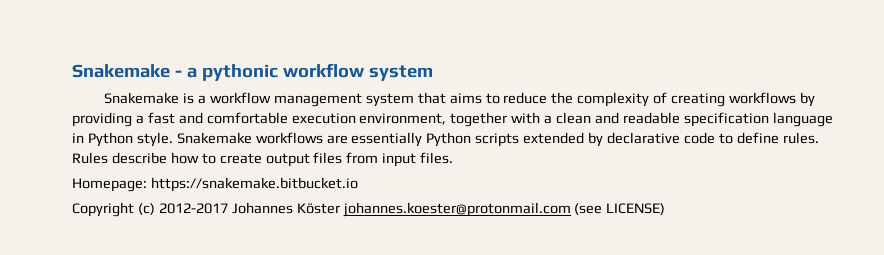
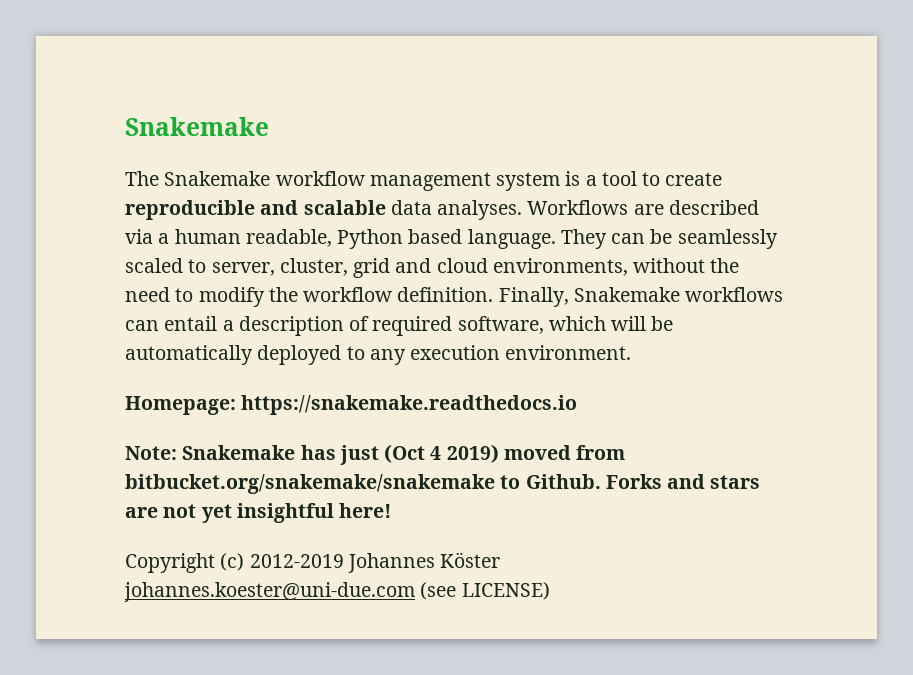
[72,63,433,81] [104,92,815,107] [72,112,833,127] [72,132,819,147] [72,152,454,167] [72,177,358,192] Snakemake - a pythonic workflow system // Snakemake is a workflow management system that aims to reduce the complexity of creating workflows by providing a fast and comfortable execution environment, together with a clean and readable specification language in Python style. Snakemake workflows are essentially Python scripts extended by declarative code to define rules. Rules describe how to create output files from input files. // Homepage: https://snakemake.bitbucket.io -> [125,117,269,136] [125,171,723,191] [125,200,759,220] [125,229,778,249] [125,258,740,278] [125,287,784,307] [125,316,674,336] [125,345,632,365] [125,395,578,415] [125,444,626,465] [125,474,761,494] [125,503,392,523] Snakemake // The Snakemake workflow management system is a tool to create reproducible and scalable data analyses. Workflows are described via a human readable, Python based language. They can be seamlessly scaled to server, cluster, grid and cloud environments, without the need to modify the workflow definition. Finally, Snakemake workflows can entail a description of required software, which will be automatically deployed to any execution environment. // Homepage: https://snakemake.readthedocs.io // Note: Snakemake has just (Oct 4 2019) moved from bitbucket.org/snakemake/snakemake to Github. Forks and stars are not yet insightful here!
[158,203,228,214] 2012-2017 -> [249,554,344,568] 2012-2019
[342,202,571,217] johannes.koester@protonmail.com -> [124,582,415,602] johannes.koester@uni-due.com

